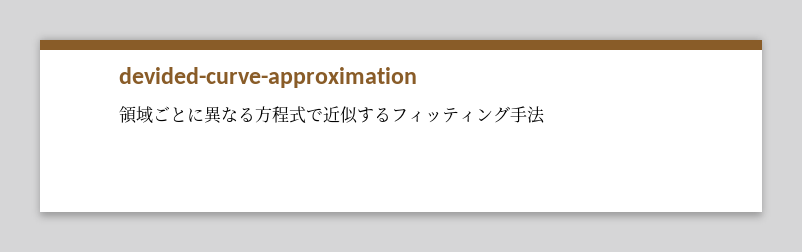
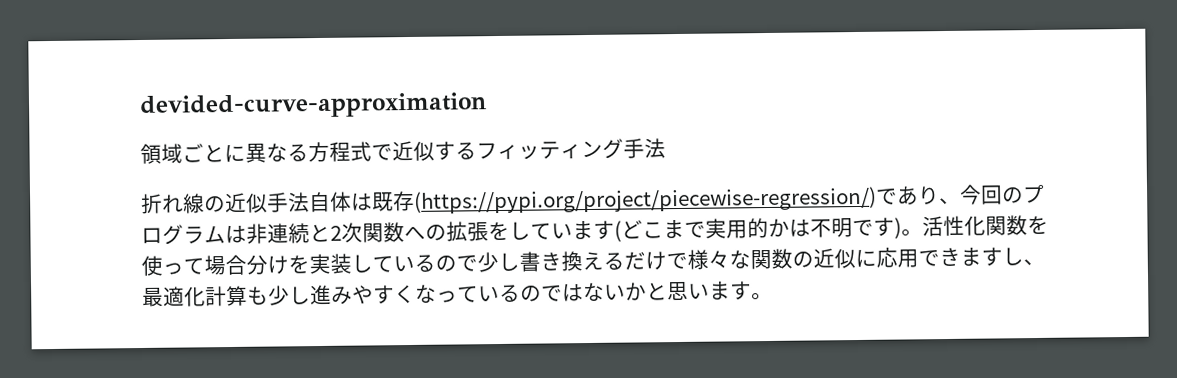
(545, 115) none -> [141,184,1045,214] [141,215,1049,245] [141,247,1045,276] [142,281,773,307] // 折れ線の近似手法自体は既存(https://pypi.org/project/piecewise-regression/)であり、今回のプログラムは非連続と2次関数への拡張をしています(どこまで実用的かは不明です)。活性化関数を使って場合分けを実装しているので少し書き換えるだけで様々な関数の近似に応用できますし、最適化計算も少し進みやすくなっているのではないかと思います。

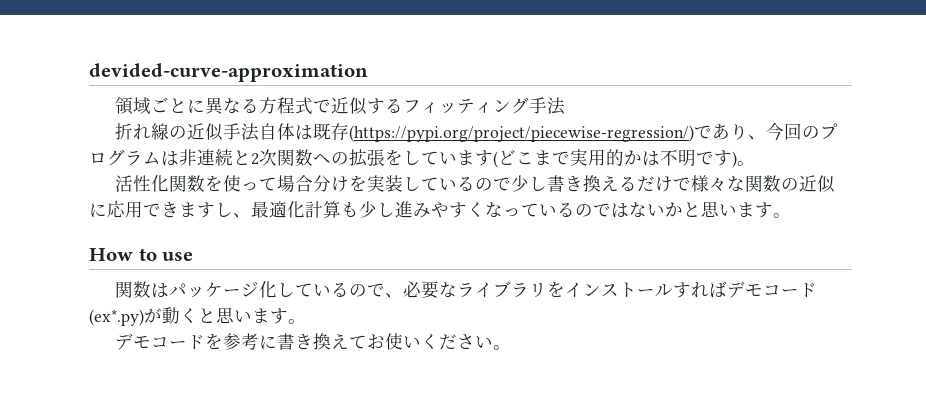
(923, 232) none -> (755, 163) //
(773, 296) none -> [89,248,194,261] [114,281,817,299] [89,307,306,326] [114,333,511,350] // How to use // 関数はパッケージ化しているので、必要なライブラリをインストールすればデモコード(ex*.py)が動くと思います。 // デモコードを参考に書き換えてお使いください。

